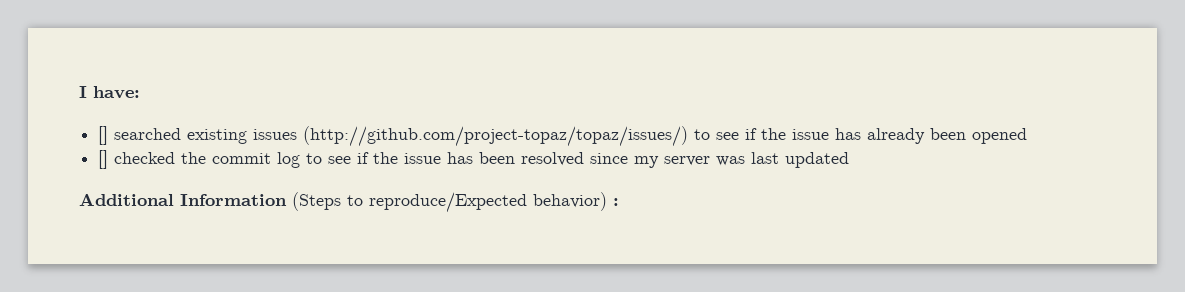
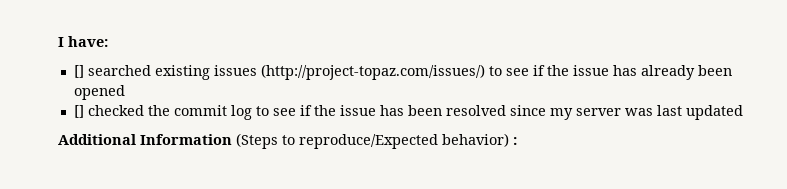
[303,126,689,147] (http://github.com/project-topaz/topaz/issues/) -> [260,64,485,80] (http://project-topaz.com/issues/)

